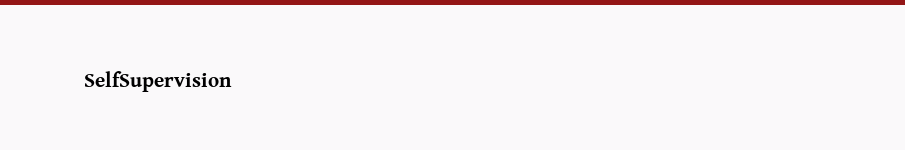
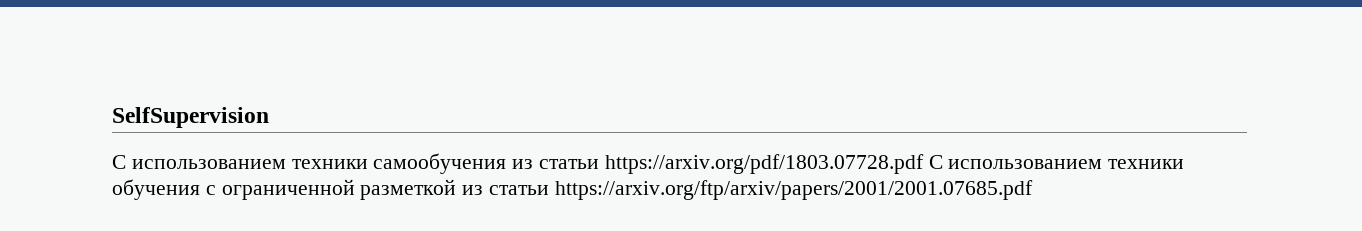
(232, 81) none -> [112,153,1185,174] [112,179,1033,200] // С использованием техники самообучения из статьи https://arxiv.org/pdf/1803.07728.pdf С использованием техники обучения с ограниченной разметкой из статьи https://arxiv.org/ftp/arxiv/papers/2001/2001.07685.pdf

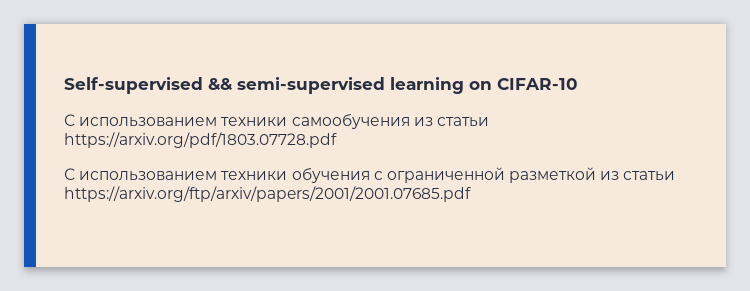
[112,107,269,128] SelfSupervision -> [64,77,578,94] Self-supervised && semi-supervised learning on CIFAR-10
(924, 164) none -> (337, 140) //

